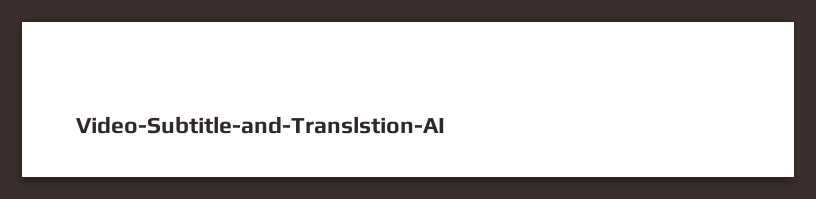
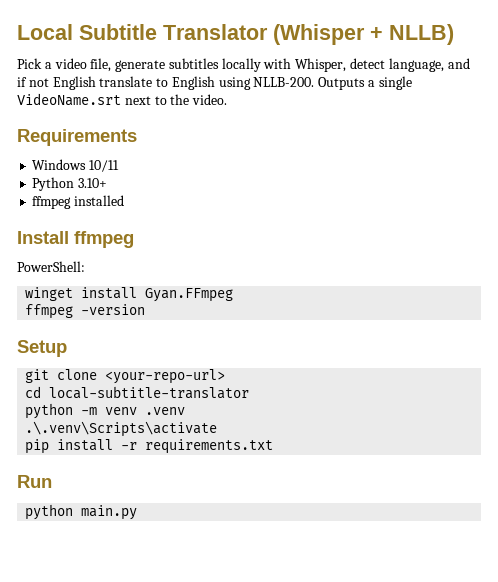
[76,116,445,134] Video-Subtitle-and-Translstion-AI -> [17,24,454,45] [17,58,470,72] [17,76,412,90] [17,93,228,106] [17,129,137,146] [32,159,120,172] [32,177,108,191] [32,195,125,209] [17,231,134,248] [17,261,85,272] [25,287,234,302] [25,304,146,319] [17,340,67,357] [25,369,226,384] [25,386,250,399] [25,403,186,419] [25,421,218,437] [25,439,274,454] [17,475,52,488] [25,504,138,520] Local Subtitle Translator (Whisper + NLLB) // Pick a video file, generate subtitles locally with Whisper, detect language, and if not English translate to English using NLLB-200. Outputs a single VideoName.srt next to the video. // Requirements // Windows 10/11 // Python 3.10+ // ffmpeg installed // Install ffmpeg // PowerShell: // winget install Gyan.FFmpeg // ffmpeg -version // Setup // git clone <your-repo-url> // cd local-subtitle-translator // python -m venv .venv // .\.venv\Scripts\activate // pip install -r requirements.txt // Run // python main.py

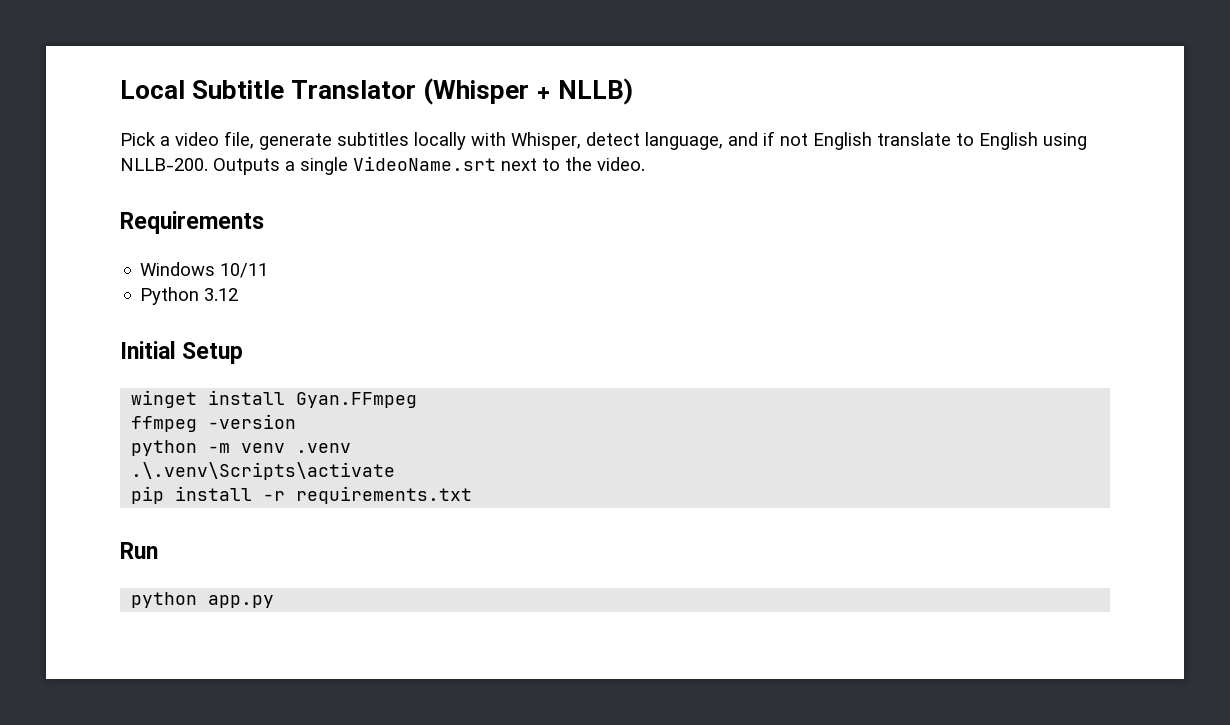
[78,178,108,188] [32,195,125,209] [17,231,134,248] [17,261,85,272] 3.10+ // ffmpeg installed // Install ffmpeg // PowerShell: -> [204,288,239,301] [120,341,244,364] 3.12 // Initial Setup
[17,340,67,357] [25,369,226,384] [25,386,250,399] // Setup // git clone <your-repo-url> // cd local-subtitle-translator -> (297, 421) none
[81,505,138,520] main.py -> [208,595,275,608] app.py

